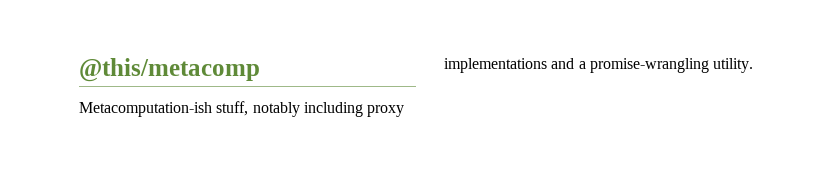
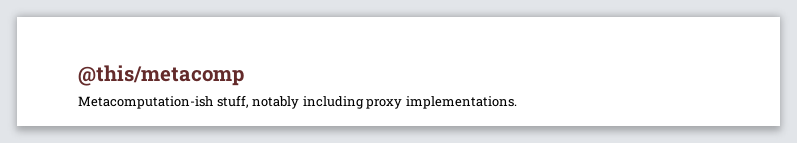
[444,58,754,73] implementations and a promise-wrangling utility. -> [405,96,517,109] implementations.

